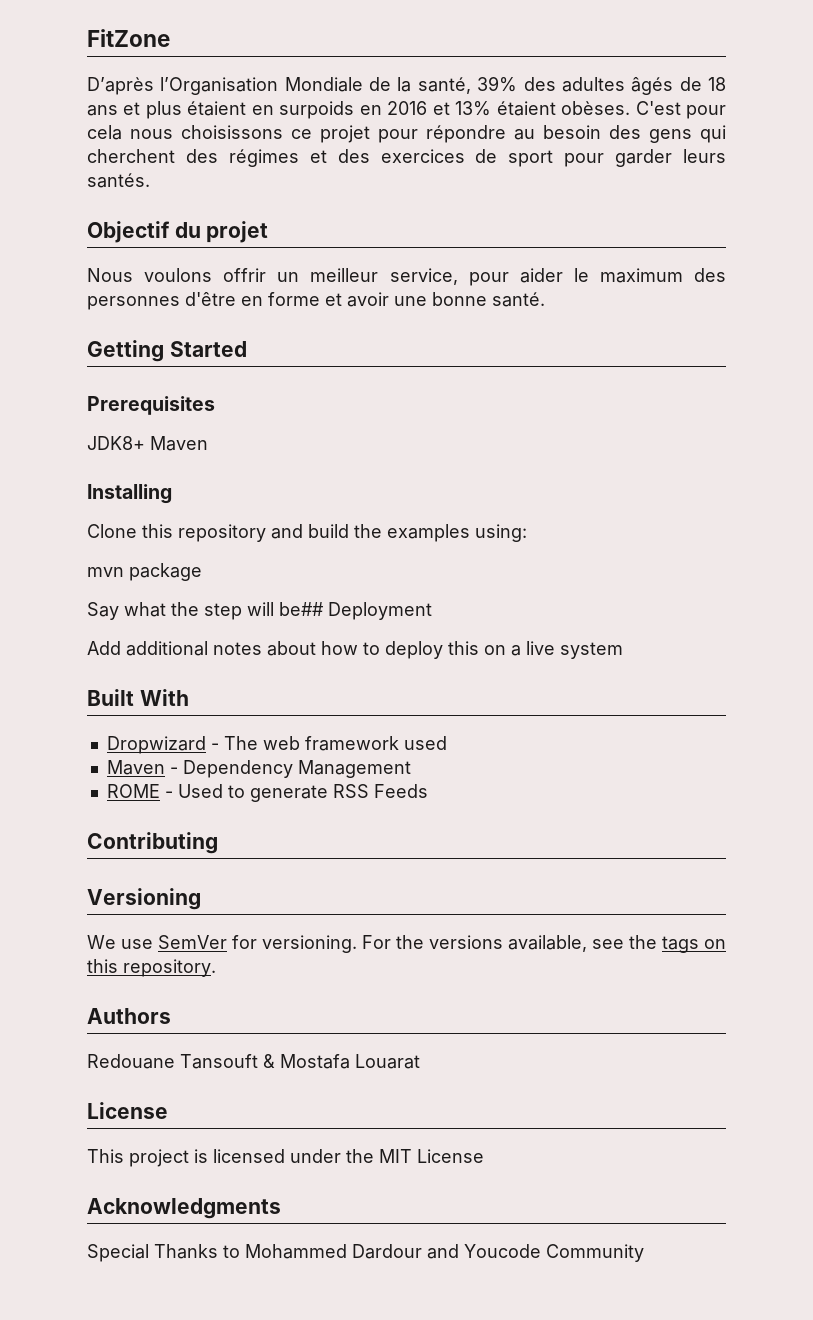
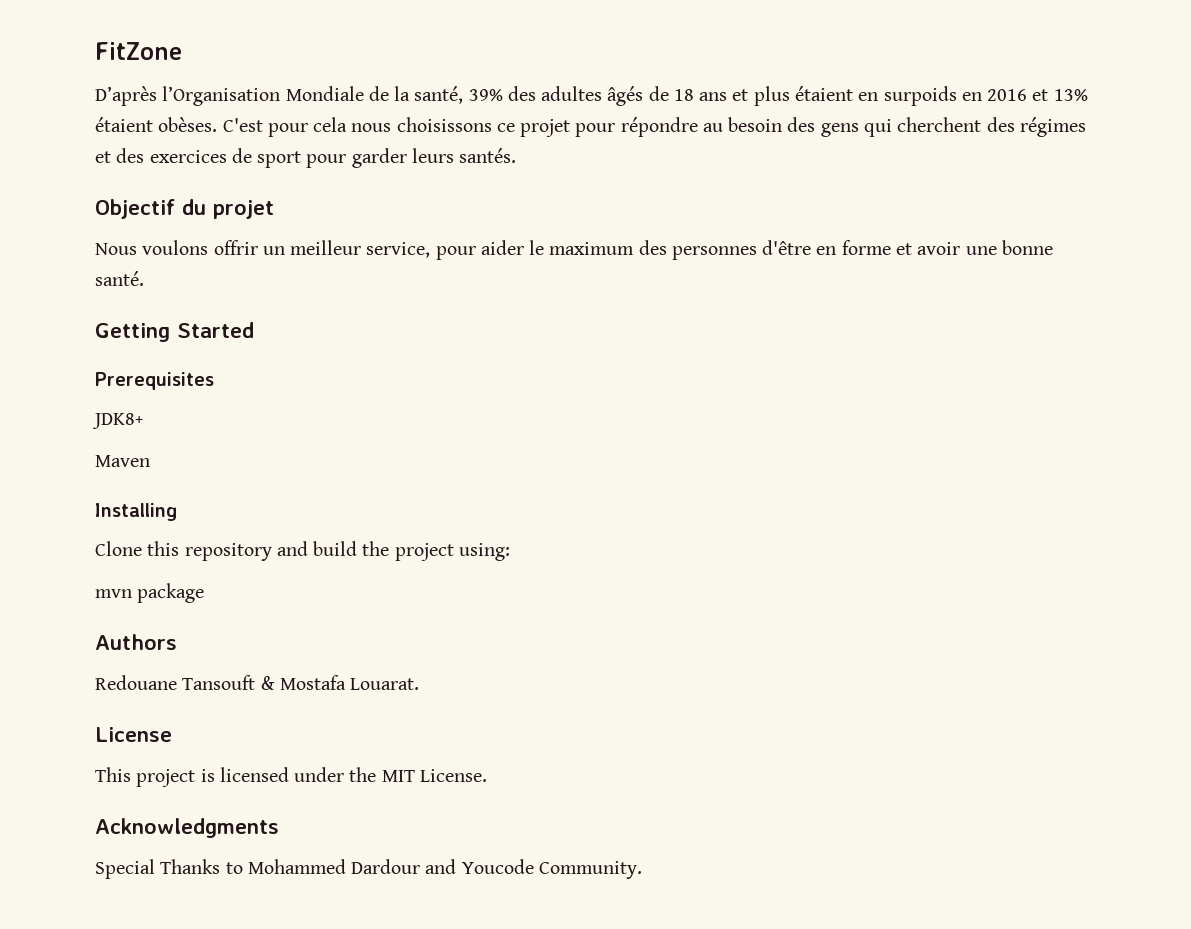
(145, 443) none -> (143, 421) //
[387,524,470,542] examples -> [394,543,454,561] project
[87,602,432,620] [87,641,623,659] [87,689,189,706] [106,736,447,754] [106,760,411,778] [106,784,428,802] [87,832,218,854] [87,888,201,910] [87,935,726,953] [87,959,216,977] // Say what the step will be## Deployment // Add additional notes about how to deploy this on a live system // Built With // Dropwizard - The web framework used // Maven - Dependency Management // ROME - Used to generate RSS Feeds // Contributing // Versioning // We use SemVer for versioning. For the versions available, see the tags on this repository. -> (205, 593) none
[355,1054,420,1069] Louarat -> [350,678,420,690] Louarat.
[417,1149,484,1163] License -> [419,769,487,782] License.
[546,1244,644,1262] Community -> [538,861,642,879] Community.

